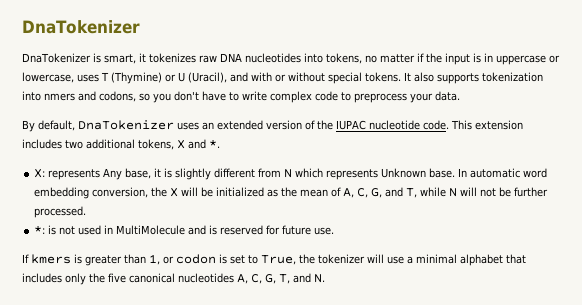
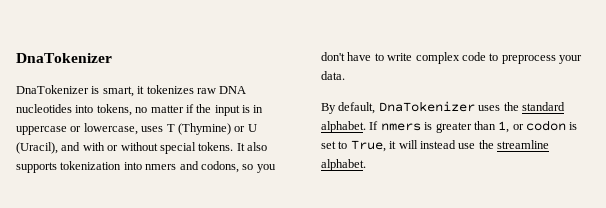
[202,120,523,130] [22,139,220,150] [34,168,548,180] [34,187,549,199] [34,206,87,218] [34,225,335,235] [22,254,71,264] an extended version of the IUPAC nucleotide code. This extension includes two additional tokens, X and *. // X: represents Any base, it is slightly different from N which represents Unknown base. In automatic word embedding conversion, the X will be initialized as the mean of A, C, G, and T, while N will not be further processed. // *: is not used in MultiMolecule and is reserved for future use. // If kmers -> [503,102,565,111] [321,121,421,133] the standard alphabet. If nmers
[299,254,526,266] [22,273,325,285] the tokenizer will use a minimal alphabet that includes only the five canonical nucleotides A, C, G, T, and N. -> [389,140,549,149] [321,159,366,171] it will instead use the streamline alphabet.

